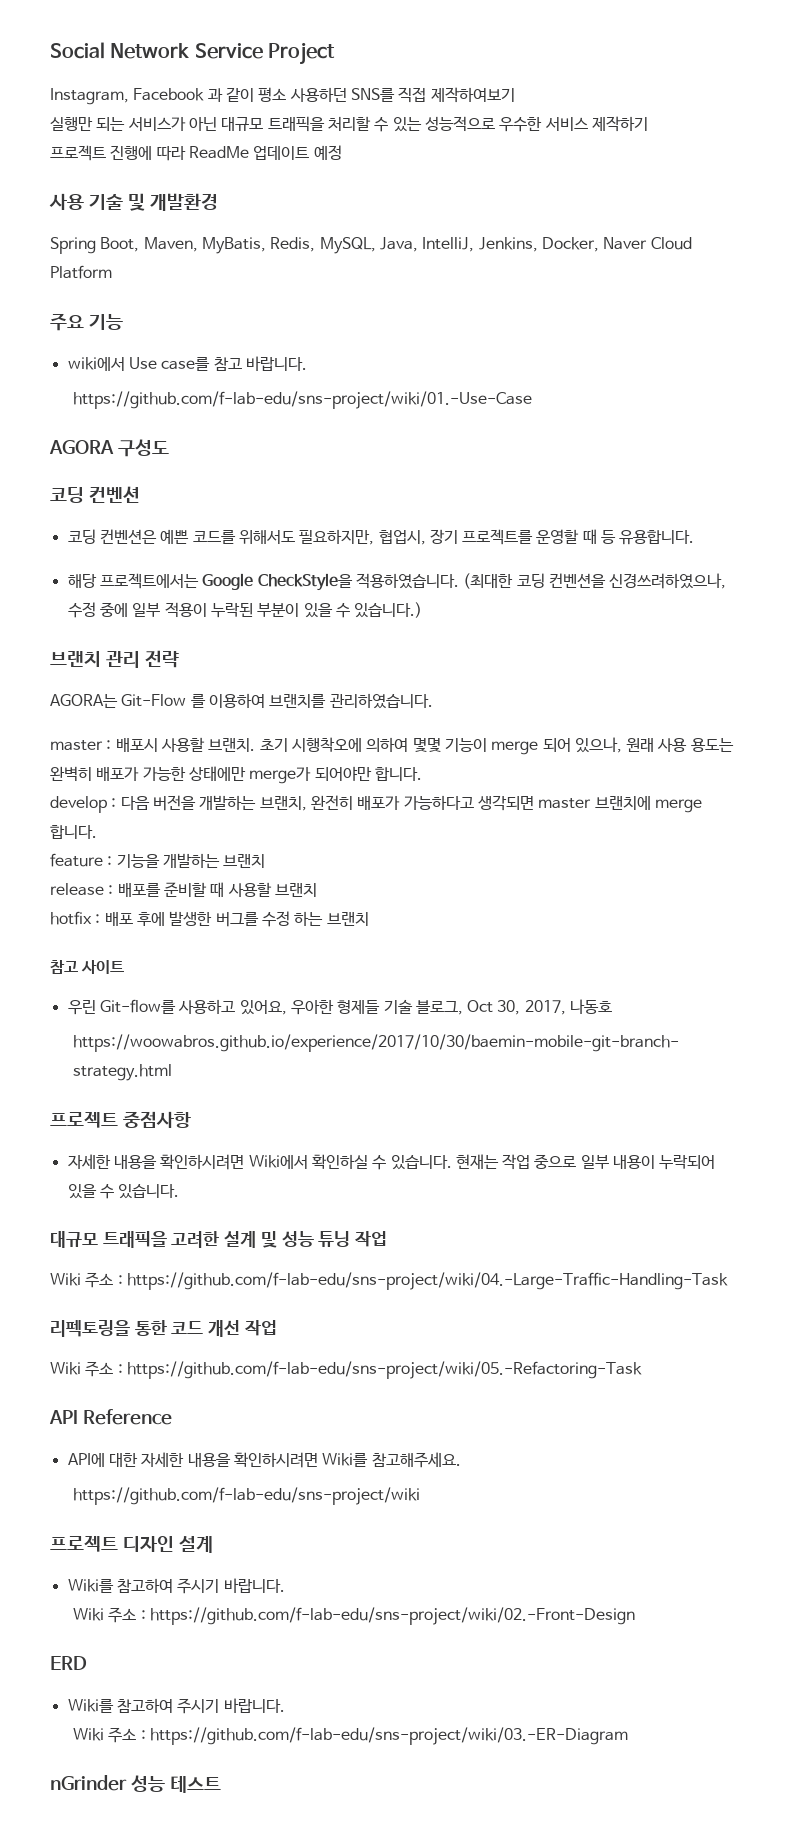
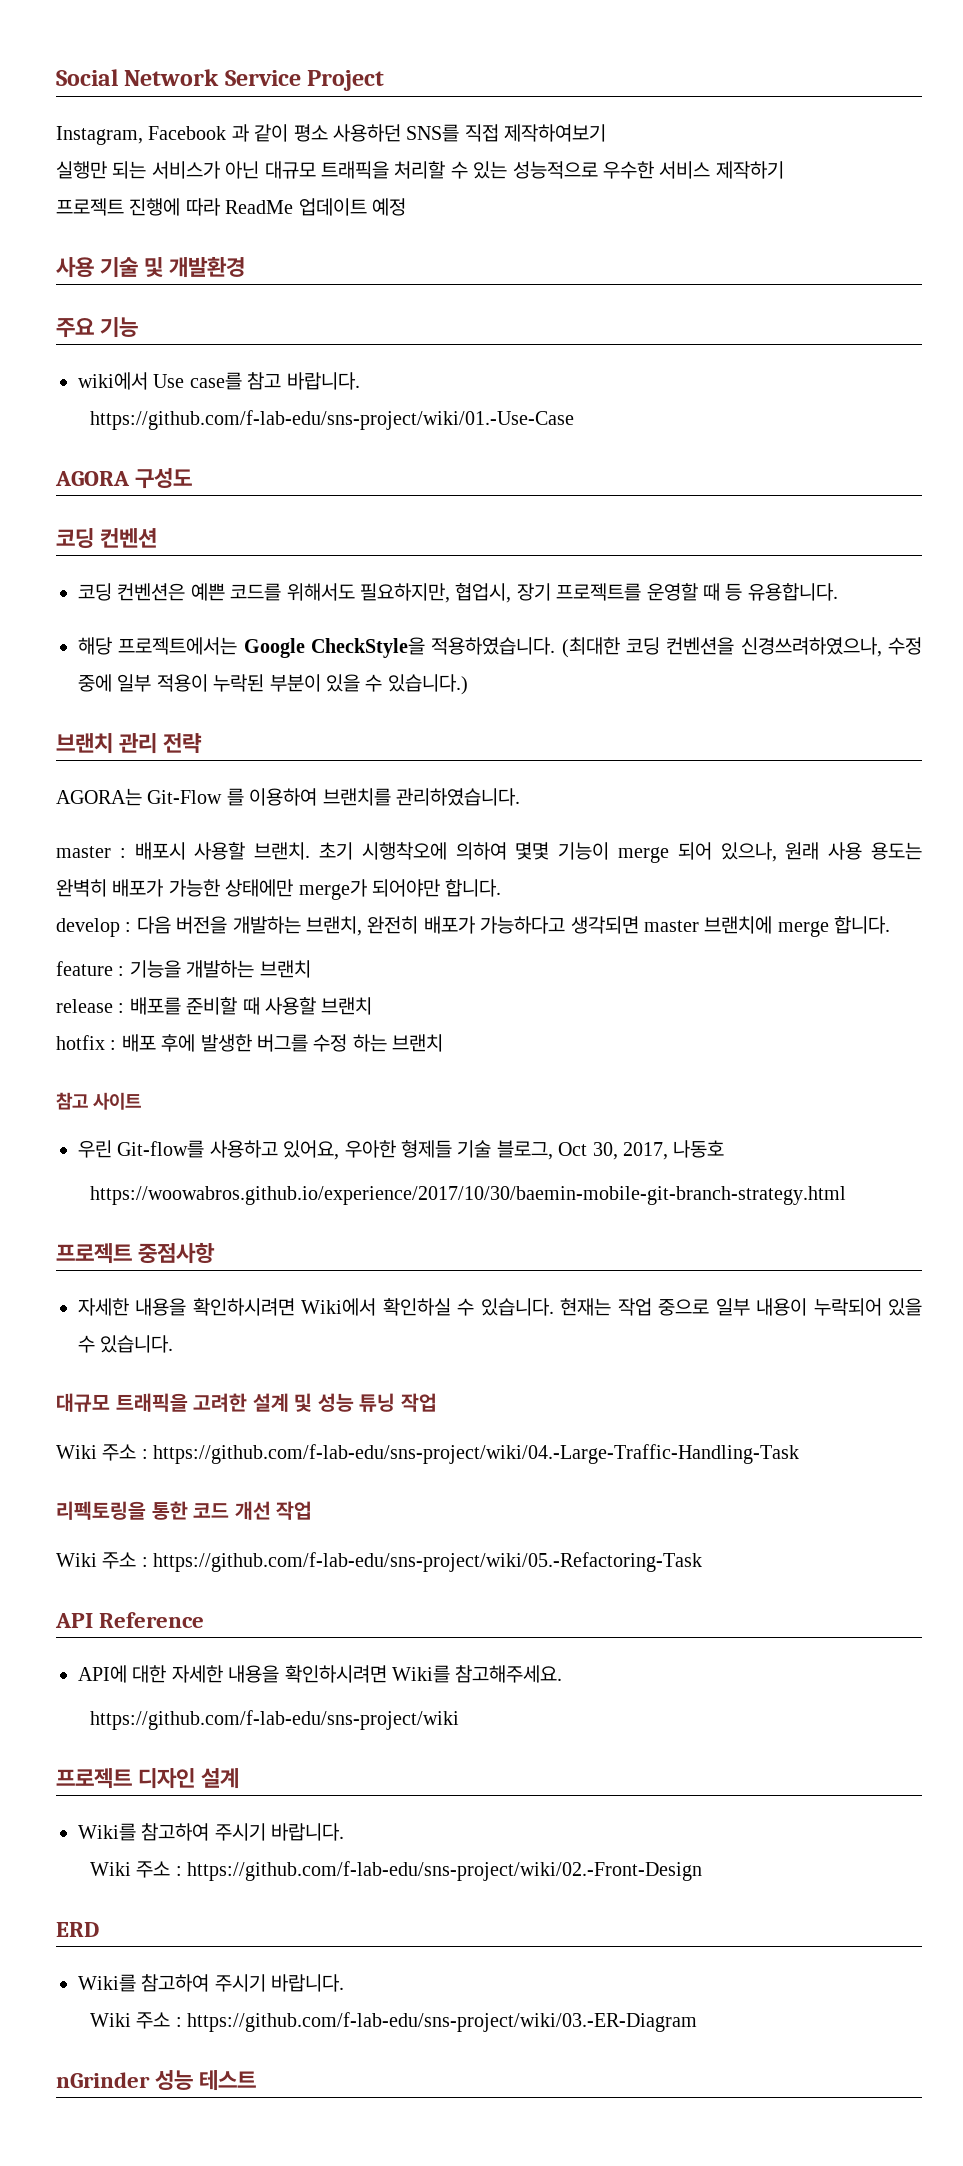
[50,237,692,254] [50,265,112,279] // Spring Boot, Maven, MyBatis, Redis, MySQL, Java, IntelliJ, Jenkins, Docker, Naver Cloud Platform -> (246, 267) none

